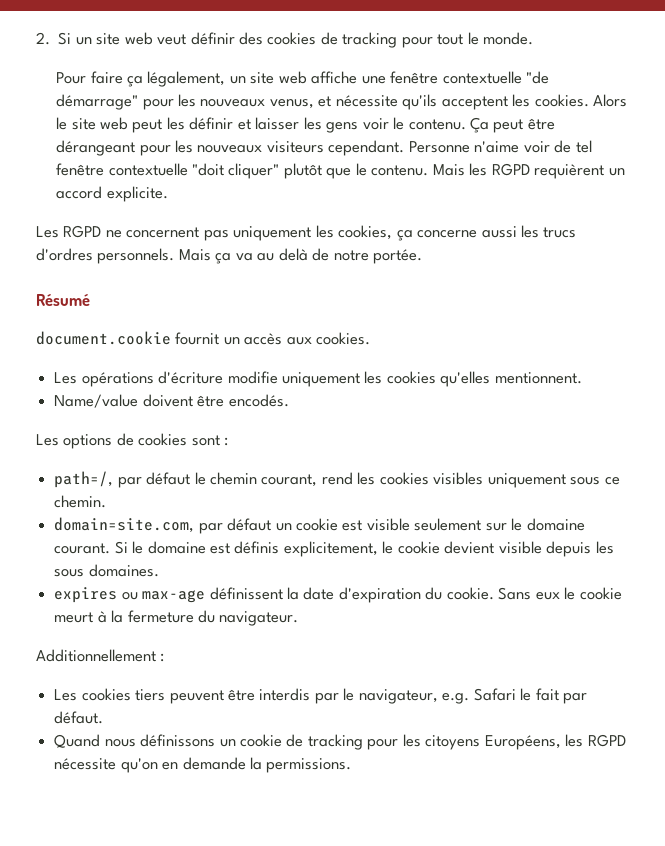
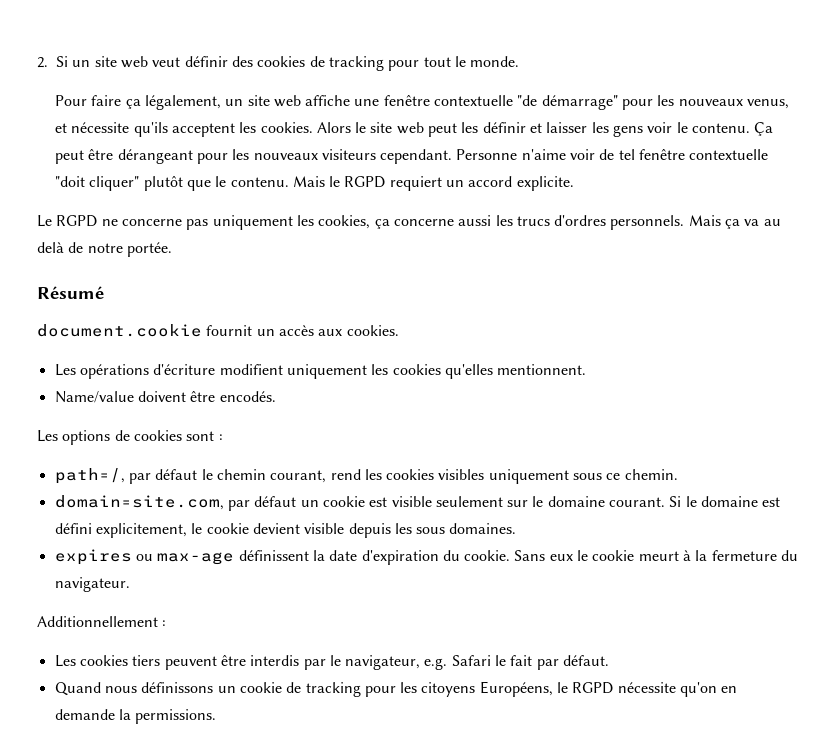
[469,163,605,179] les RGPD requièrent -> [329,176,442,191] le RGPD requiert
[36,226,59,238] Les -> [37,215,52,227] Le
[126,227,200,238] concernent -> [121,219,182,226] concerne
[227,371,278,384] modifie -> [219,364,283,375] modifient
[234,541,280,554] définis -> [54,523,92,534] défini
[565,734,584,747] les -> [557,682,569,693] le

